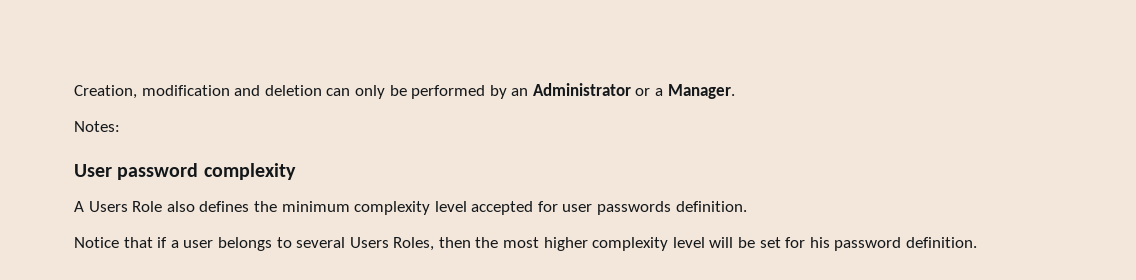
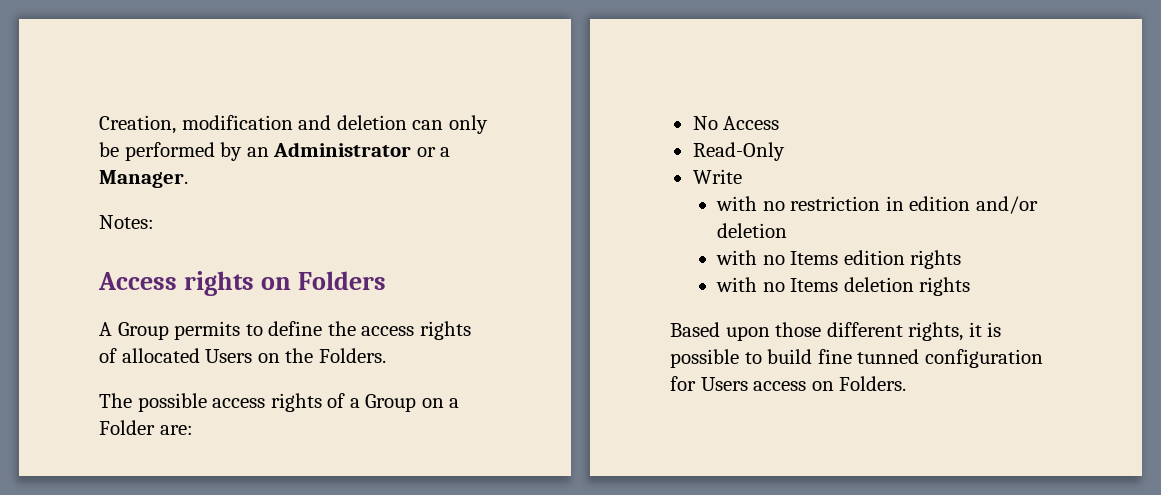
[74,163,296,180] [74,201,747,215] [74,237,977,251] User password complexity // A Users Role also defines the minimum complexity level accepted for user passwords definition. // Notice that if a user belongs to several Users Roles, then the most higher complexity level will be set for his password definition. -> [98,271,387,296] [99,321,471,340] [99,348,386,363] [99,393,460,412] [99,420,193,435] [692,116,780,130] [692,142,785,161] [692,169,742,184] [716,196,1038,214] [717,223,788,238] [716,250,962,269] [716,277,971,296] [670,322,1002,341] [670,349,1043,368] [670,376,907,391] Access rights on Folders // A Group permits to define the access rights of allocated Users on the Folders. // The possible access rights of a Group on a Folder are: // No Access // Read-Only // Write // with no restriction in edition and/or deletion // with no Items edition rights // with no Items deletion rights // Based upon those different rights, it is possible to build fine tunned configuration for Users access on Folders.

